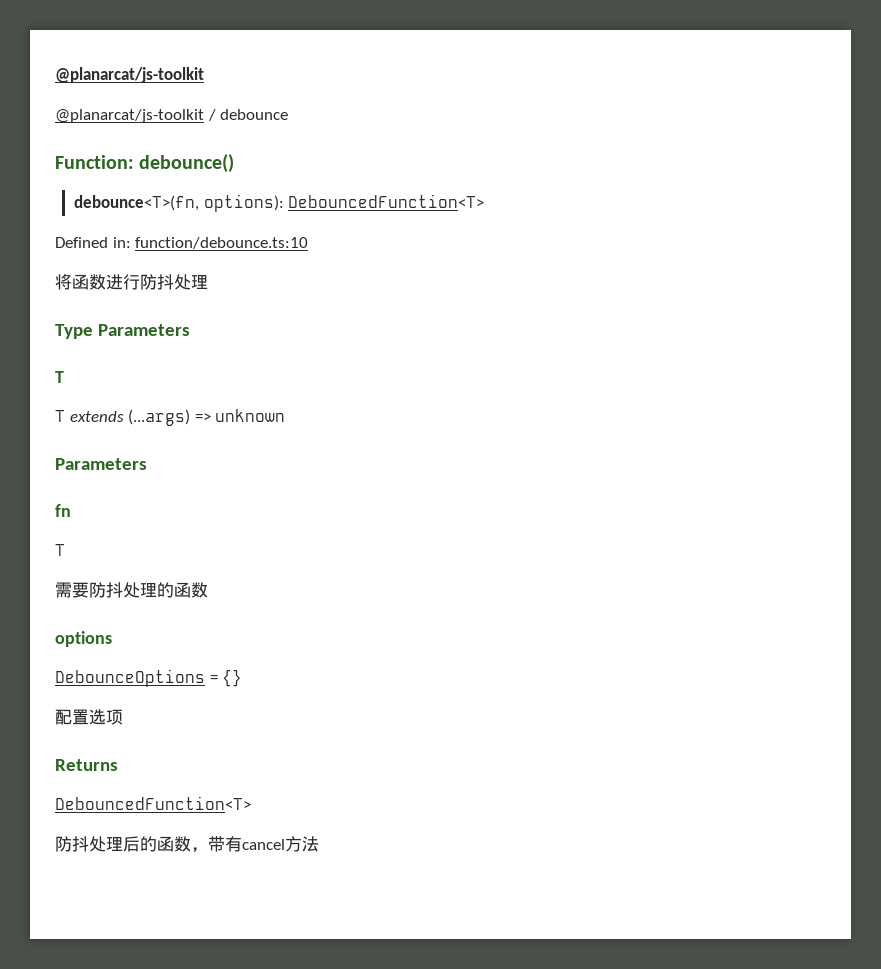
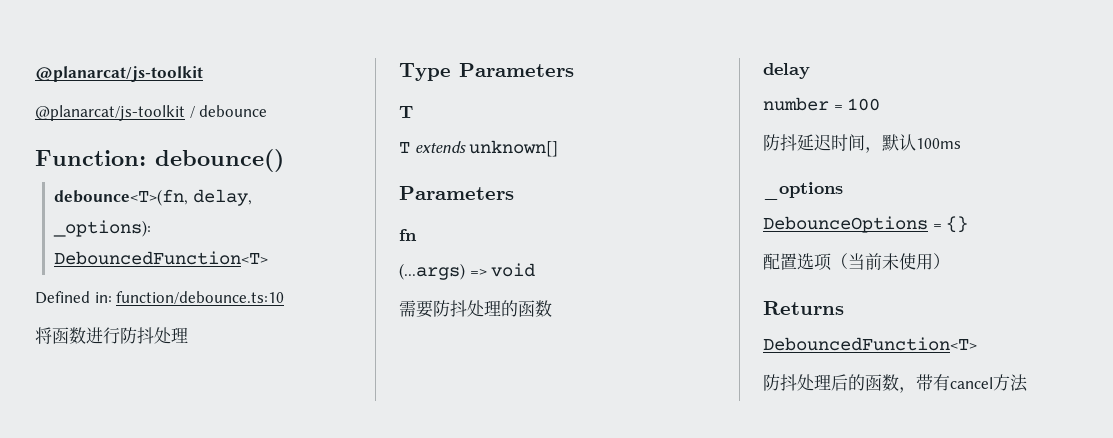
[203,194,284,212] options): -> [192,189,252,206] [53,220,152,237] delay, _options):
[128,409,286,426] (...args) => unknown -> [469,140,559,157] unknown[]
[55,544,65,556] T -> [399,263,536,280] (...args) => void
[55,631,112,647] options -> [763,63,810,79] [763,97,881,111] [763,134,961,153] [763,182,843,200] delay // number = 100 // 防抖延迟时间，默认100ms // _options
(123, 717) none -> [831,253,950,270] （当前未使用）

